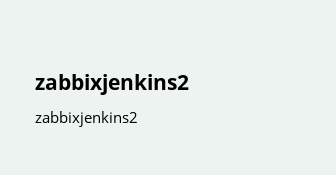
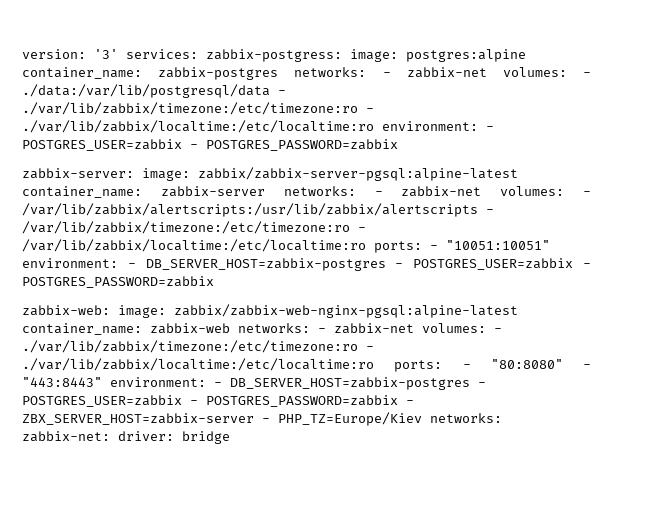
[35,74,189,95] [35,111,138,127] zabbixjenkins2 // zabbixjenkins2 -> [22,49,526,62] [22,67,591,80] [22,84,286,98] [22,102,374,115] [22,120,494,133] [22,139,398,151] [22,167,518,181] [22,186,591,198] [22,203,494,217] [22,221,366,234] [22,239,550,253] [22,258,591,271] [22,276,214,288] [22,304,518,318] [22,323,502,335] [22,340,374,353] [22,358,591,372] [22,377,486,390] [22,395,414,407] [22,412,502,426] [22,431,230,444] version: '3' services: zabbix-postgress: image: postgres:alpine container_name: zabbix-postgres networks: - zabbix-net volumes: - ./data:/var/lib/postgresql/data - ./var/lib/zabbix/timezone:/etc/timezone:ro - ./var/lib/zabbix/localtime:/etc/localtime:ro environment: - POSTGRES_USER=zabbix - POSTGRES_PASSWORD=zabbix // zabbix-server: image: zabbix/zabbix-server-pgsql:alpine-latest container_name: zabbix-server networks: - zabbix-net volumes: - /var/lib/zabbix/alertscripts:/usr/lib/zabbix/alertscripts - /var/lib/zabbix/timezone:/etc/timezone:ro - /var/lib/zabbix/localtime:/etc/localtime:ro ports: - "10051:10051" environment: - DB_SERVER_HOST=zabbix-postgres - POSTGRES_USER=zabbix - POSTGRES_PASSWORD=zabbix // zabbix-web: image: zabbix/zabbix-web-nginx-pgsql:alpine-latest container_name: zabbix-web networks: - zabbix-net volumes: - ./var/lib/zabbix/timezone:/etc/timezone:ro - ./var/lib/zabbix/localtime:/etc/localtime:ro ports: - "80:8080" - "443:8443" environment: - DB_SERVER_HOST=zabbix-postgres - POSTGRES_USER=zabbix - POSTGRES_PASSWORD=zabbix - ZBX_SERVER_HOST=zabbix-server - PHP_TZ=Europe/Kiev networks: zabbix-net: driver: bridge

